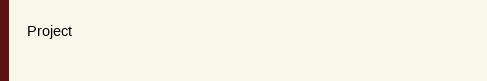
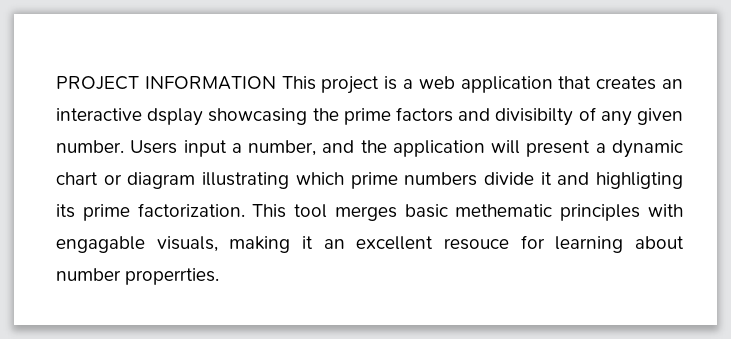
[27,25,72,39] Project -> [56,76,683,94] [56,107,684,126] [56,140,683,158] [56,172,683,189] [56,203,683,221] [56,235,685,253] [56,268,220,285] PROJECT INFORMATION This project is a web application that creates an interactive dsplay showcasing the prime factors and divisibilty of any given number. Users input a number, and the application will present a dynamic chart or diagram illustrating which prime numbers divide it and highligting its prime factorization. This tool merges basic methematic principles with engagable visuals, making it an excellent resouce for learning about number properrties.

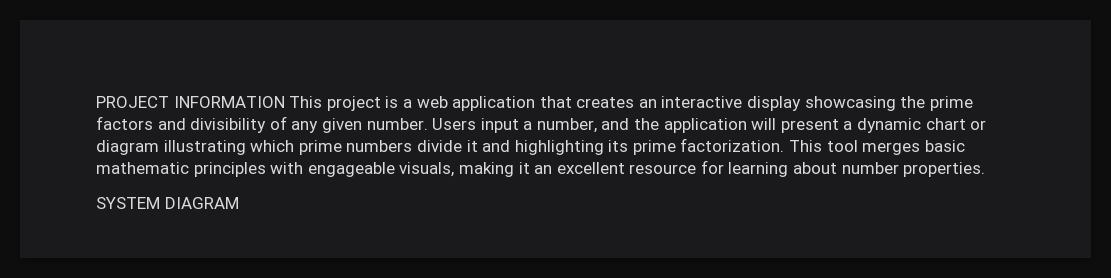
[147,108,204,126] dsplay -> [747,96,802,111] display
[495,108,574,126] divisibilty -> [190,118,267,133] divisibility
[596,172,683,189] highligting -> [514,140,604,155] highlighting
[455,204,553,217] methematic -> [96,162,189,174] mathematic
[56,236,145,253] engagable -> [307,162,395,177] engageable
[444,238,510,250] resouce -> [629,164,697,174] resource
[125,268,220,285] properrties. -> [903,162,986,177] [96,197,239,209] properties. // SYSTEM DIAGRAM

